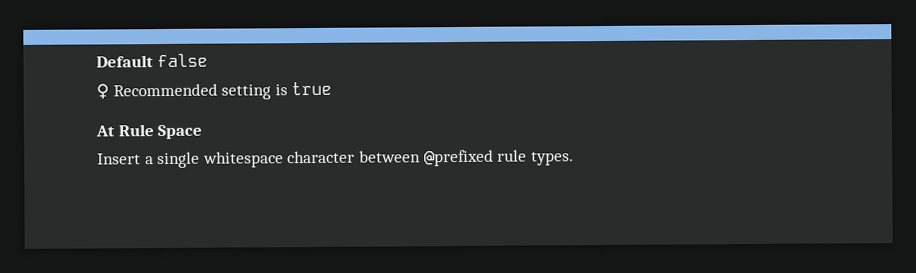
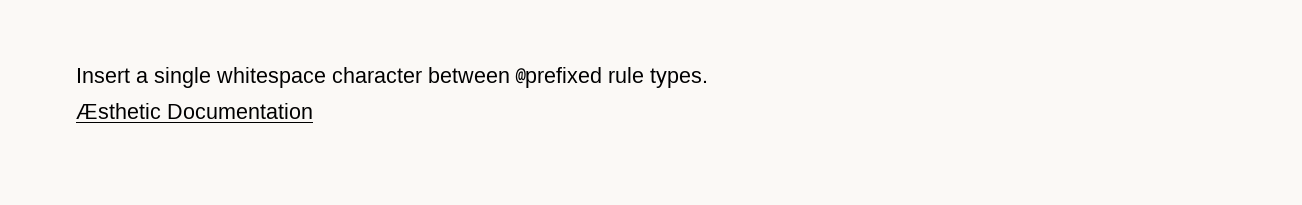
[96,53,208,68] [96,81,333,100] [95,124,204,140] Default false // ♀ Recommended setting is true // At Rule Space // -> (76, 75) none
(574, 158) none -> [76,103,313,119] // Æsthetic Documentation

